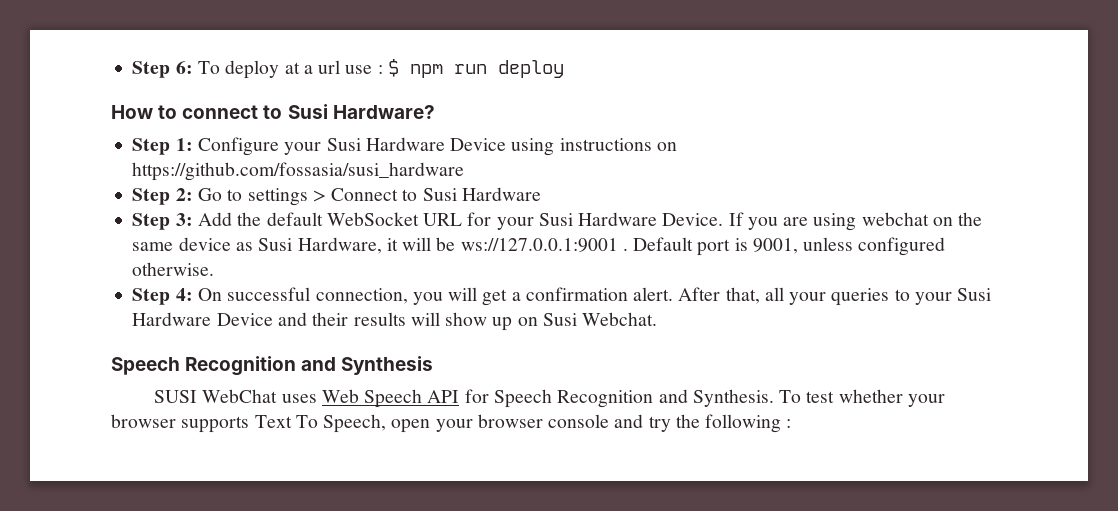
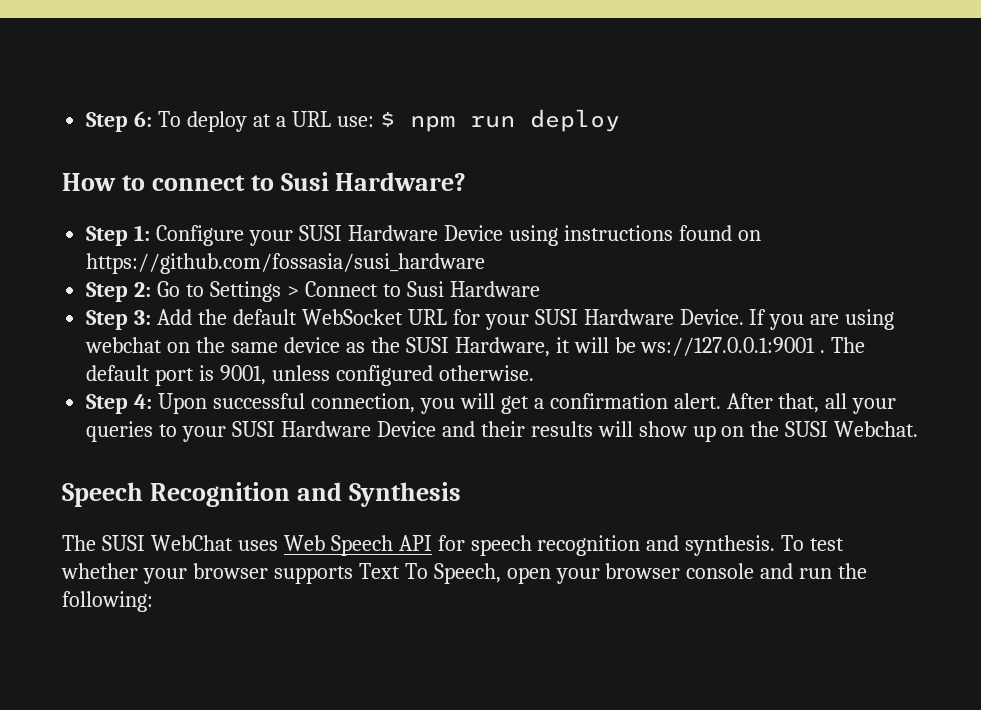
[318,60,383,74] url use : -> [291,111,374,127] URL use:
[326,138,361,151] Susi -> [298,225,342,241] SUSI
(652, 144) none -> [678,225,732,241] found
[247,188,308,206] settings -> [209,281,281,302] Settings
[538,213,573,226] Susi -> [534,309,578,325] SUSI
[258,238,293,251] Susi -> [370,337,449,353] the SUSI
[633,237,694,251] Default -> [831,337,866,353] [86,365,151,381] The default
[197,288,222,301] On -> [158,393,208,414] Upon
[957,288,992,301] Susi -> [232,421,276,437] SUSI
[542,313,577,326] Susi -> [750,421,829,437] the SUSI
(434, 365) none -> [62,535,96,551] The
[493,389,774,408] Speech Recognition and Synthesis. -> [470,535,776,556] speech recognition and synthesis.
[648,414,792,433] try the following : -> [799,563,868,579] [62,591,153,612] run the following:

